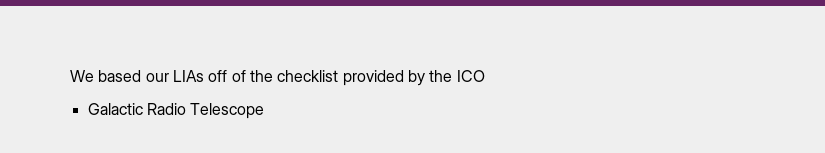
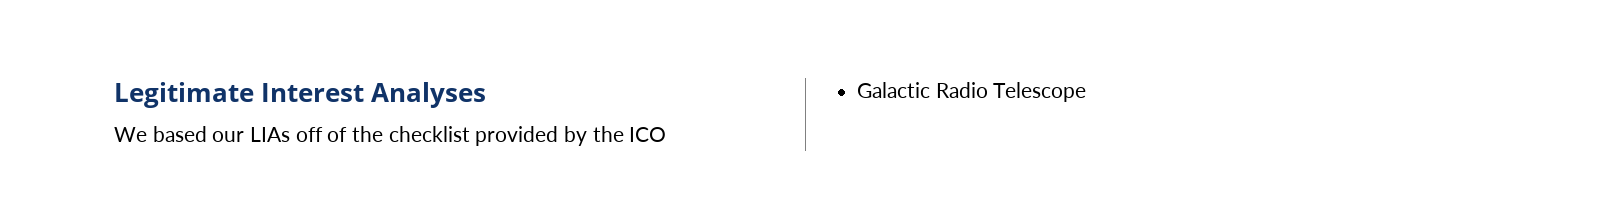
(70, 76) none -> [114,82,487,108] Legitimate Interest Analyses //

